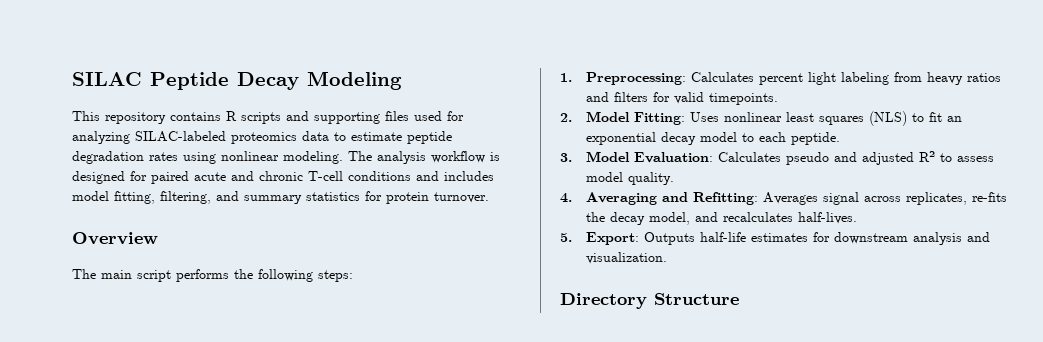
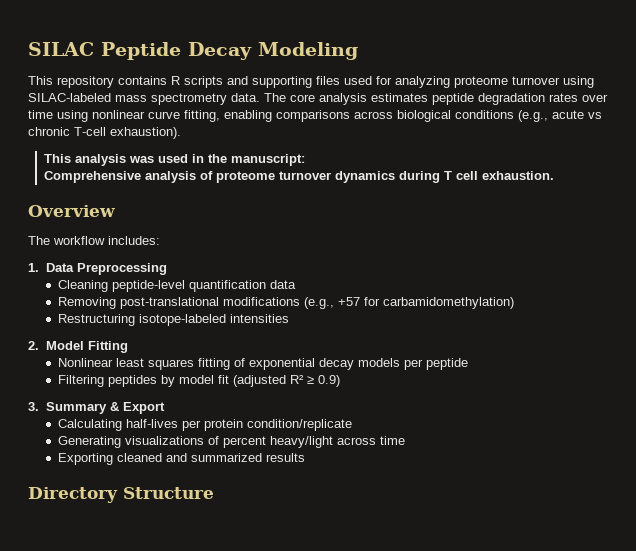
[135,131,452,144] [72,151,500,164] [72,171,494,184] [72,191,489,204] [72,232,158,245] [72,269,353,282] [560,72,1001,85] [585,92,778,105] [560,111,962,126] [585,132,840,145] [560,151,994,165] [585,172,674,185] [560,192,1007,205] [585,212,857,225] [560,232,990,245] [585,252,667,264] SILAC-labeled proteomics data to estimate peptide degradation rates using nonlinear modeling. The analysis workflow is designed for paired acute and chronic T-cell conditions and includes model fitting, filtering, and summary statistics for protein turnover. // Overview // The main script performs the following steps: // 1. Preprocessing: Calculates percent light labeling from heavy ratios and filters for valid timepoints. // 2. Model Fitting: Uses nonlinear least squares (NLS) to fit an exponential decay model to each peptide. // 3. Model Evaluation: Calculates pseudo and adjusted R² to assess model quality. // 4. Averaging and Refitting: Averages signal across replicates, re-fits the decay model, and recalculates half-lives. // 5. Export: Outputs half-life estimates for downstream analysis and visualization. -> [454,76,594,88] [28,93,608,105] [28,110,602,122] [28,127,181,139] [43,154,305,166] [43,171,554,183] [28,205,115,217] [28,236,160,245] [28,263,167,275] [58,280,297,292] [58,297,515,309] [58,314,290,326] [28,341,128,353] [58,358,469,370] [58,375,341,387] [28,402,165,414] [58,419,353,431] [58,436,406,448] [58,453,306,465] proteome turnover using SILAC-labeled mass spectrometry data. The core analysis estimates peptide degradation rates over time using nonlinear curve fitting, enabling comparisons across biological conditions (e.g., acute vs chronic T-cell exhaustion). // This analysis was used in the manuscript: // Comprehensive analysis of proteome turnover dynamics during T cell exhaustion. // Overview // The workflow includes: // 1. Data Preprocessing // Cleaning peptide-level quantification data // Removing post-translational modifications (e.g., +57 for carbamidomethylation) // Restructuring isotope-labeled intensities // 2. Model Fitting // Nonlinear least squares fitting of exponential decay models per peptide // Filtering peptides by model fit (adjusted R² ≥ 0.9) // 3. Summary & Export // Calculating half-lives per protein condition/replicate // Generating visualizations of percent heavy/light across time // Exporting cleaned and summarized results

